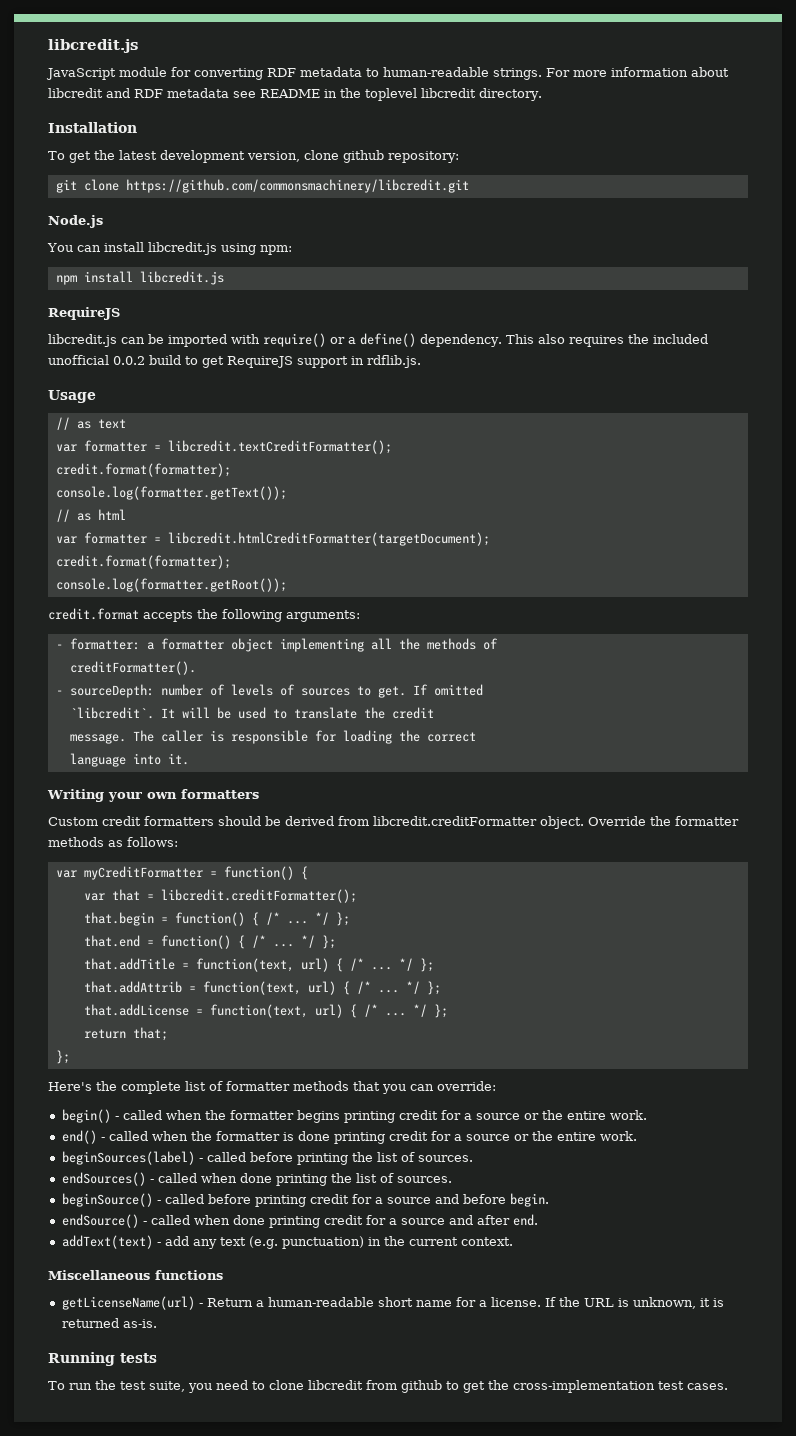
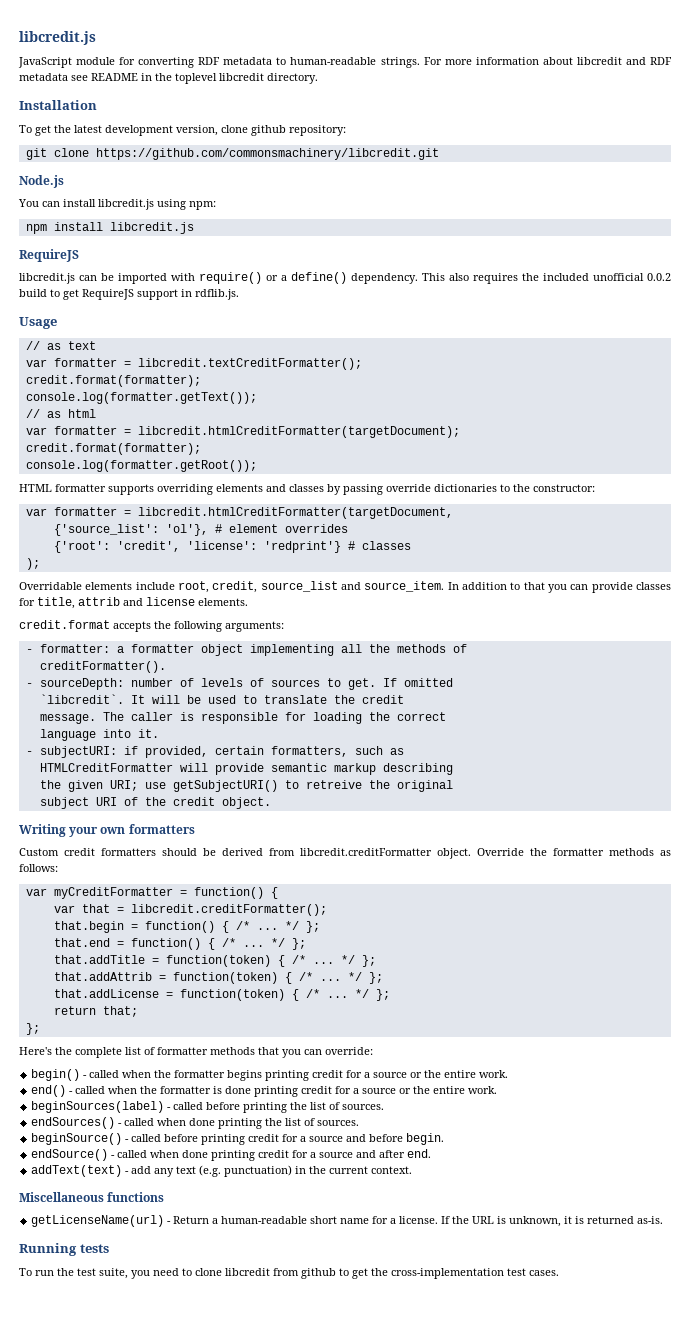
(287, 585) none -> [19,484,595,495] [25,507,453,519] [53,524,348,536] [53,541,411,553] [25,558,40,570] [19,581,671,593] [19,597,248,609] // HTML formatter supports overriding elements and classes by passing override dictionaries to the constructor: // var formatter = libcredit.htmlCreditFormatter(targetDocument, // {'source_list': 'ol'}, # element overrides // {'root': 'credit', 'license': 'redprint'} # classes // ); // Overridable elements include root, credit, source_list and source_item. In addition to that you can provide classes for title, attrib and license elements.
(189, 759) none -> [25,746,404,758] [39,763,453,775] [39,780,453,792] [39,797,271,809] // - subjectURI: if provided, certain formatters, such as // HTMLCreditFormatter will provide semantic markup describing // the given URI; use getSubjectURI() to retreive the original // subject URI of the credit object.
[195,958,329,972] function(text, url) -> [165,955,271,967] function(token)
[202,981,336,995] function(text, url) -> [172,972,278,984] function(token)
[209,1004,343,1018] function(text, url) -> [179,989,285,1001] function(token)

